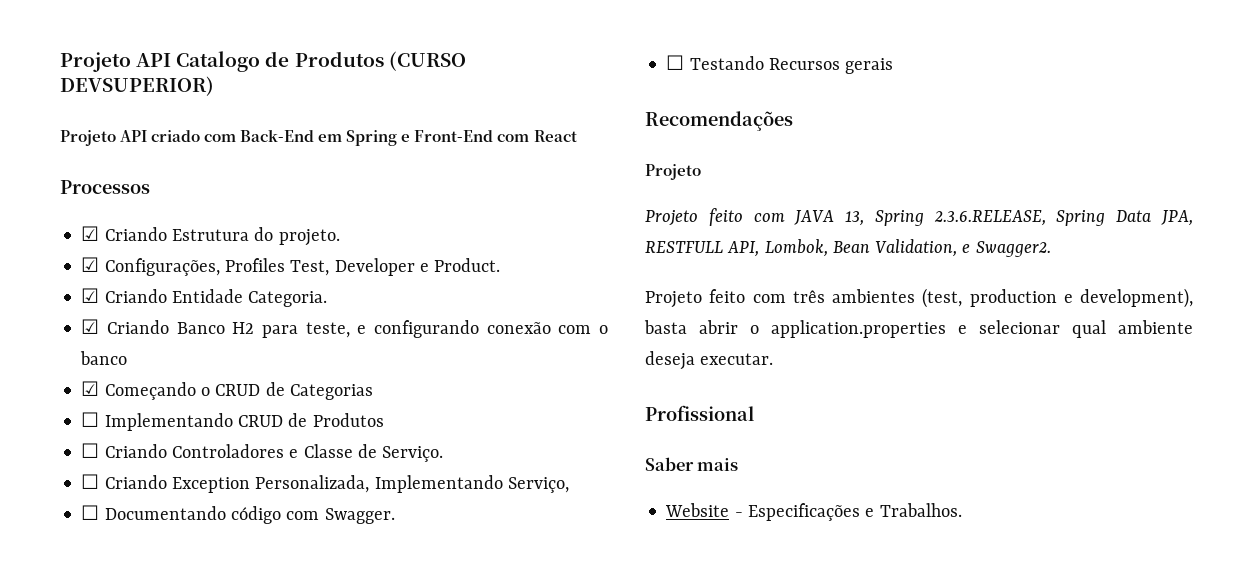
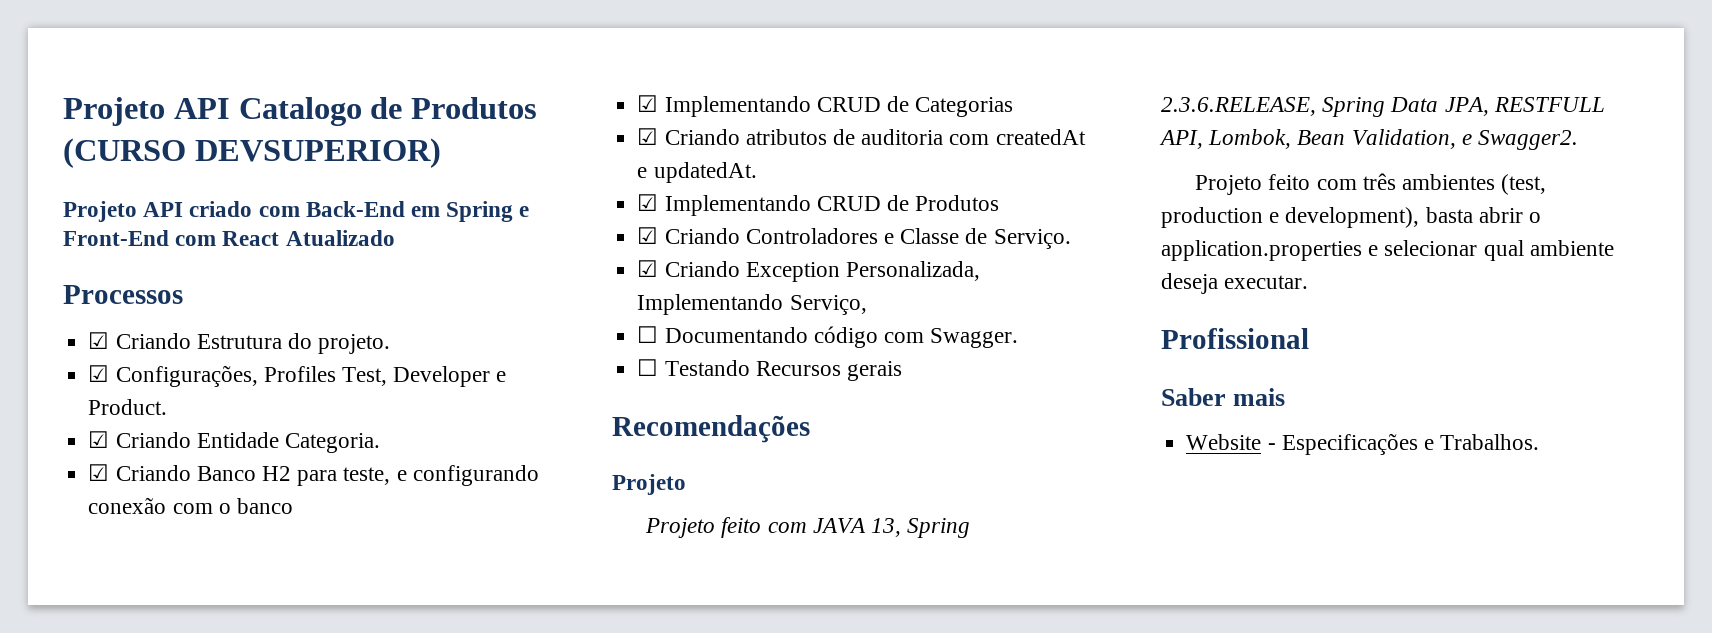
(577, 136) none -> [285,230,395,246] Atualizado
[104,382,210,400] Começando o -> [664,96,811,117] Implementando
[81,412,100,427] ☐ -> [637,128,1086,145] [637,162,757,183] [637,194,659,211] ☑ Criando atributos de auditoria com createdAt e updatedAt. // ☑
[81,443,100,458] ☐ -> [637,227,659,244] ☑
[81,474,100,489] ☐ -> [637,260,659,277] ☑

